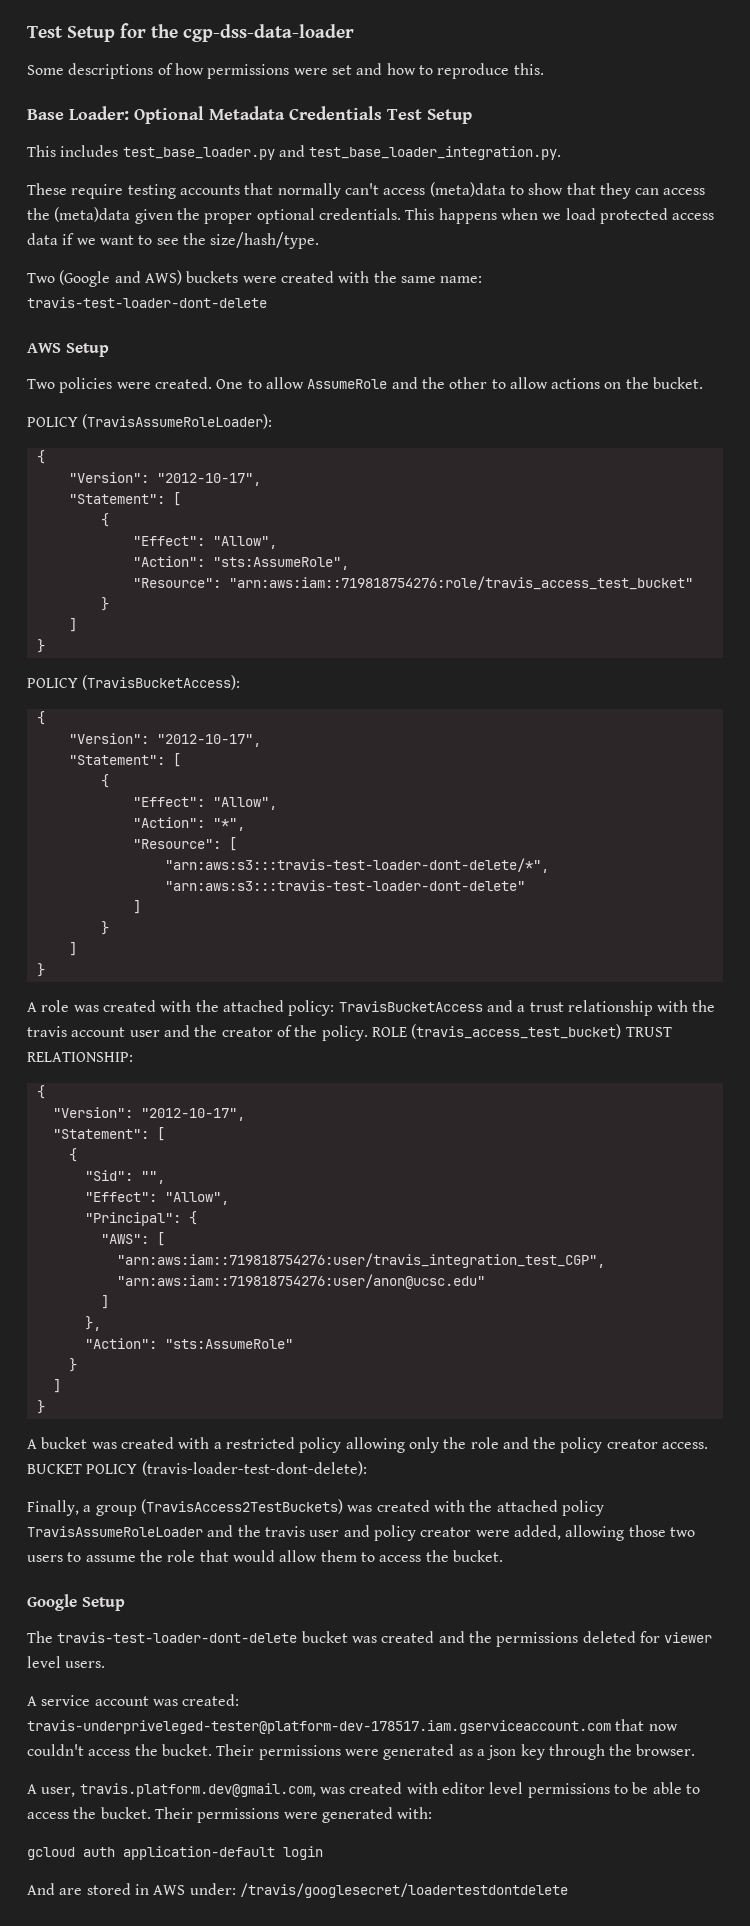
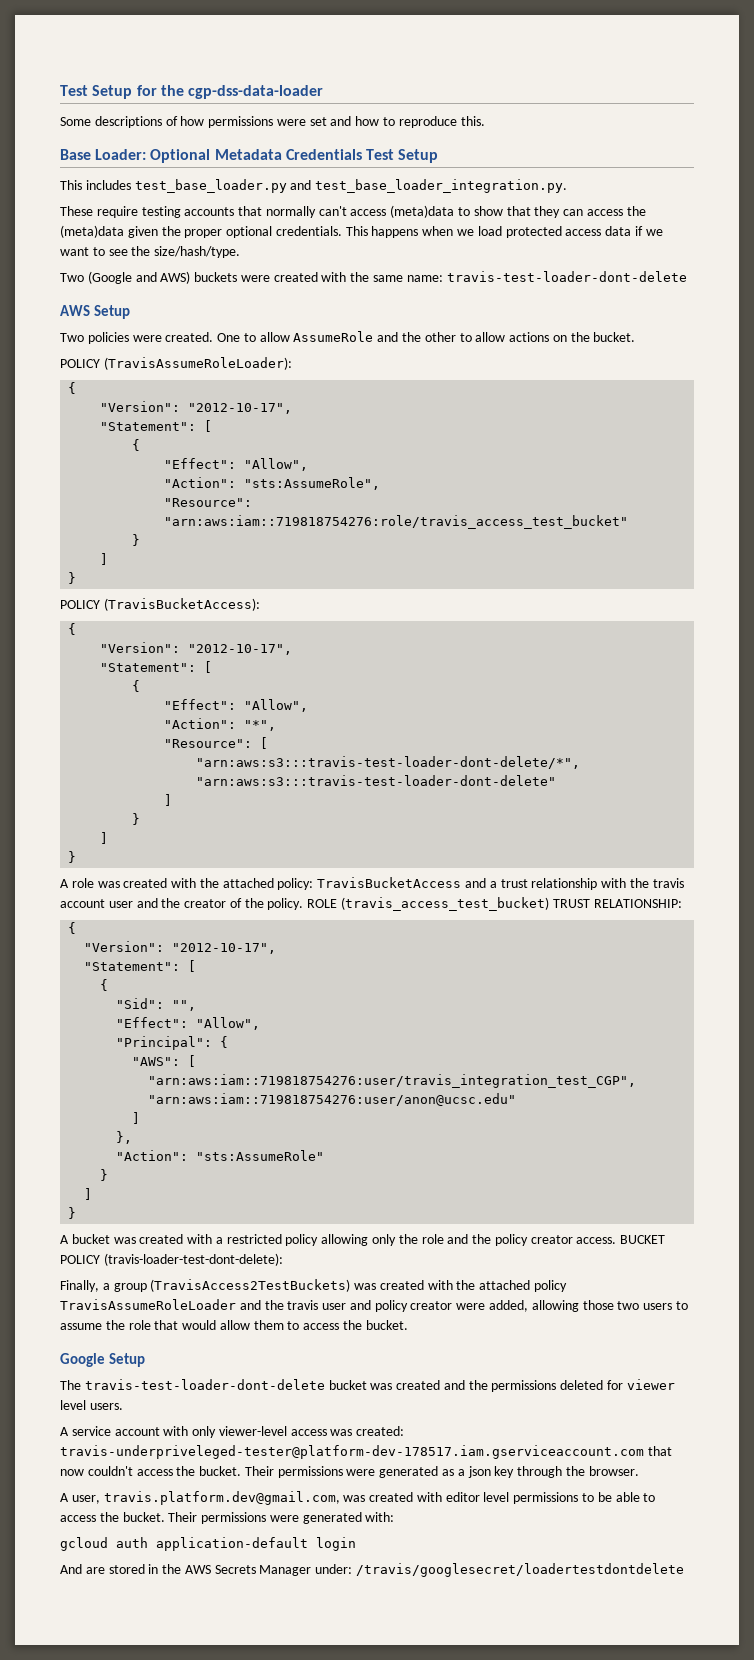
(149, 1701) none -> [163,1426,327,1438] with only viewer-level access
[153,1885,186,1895] AWS -> [162,1564,312,1576] the AWS Secrets Manager

